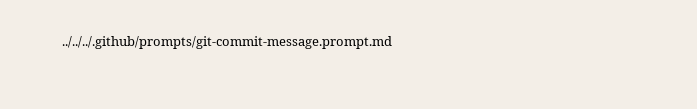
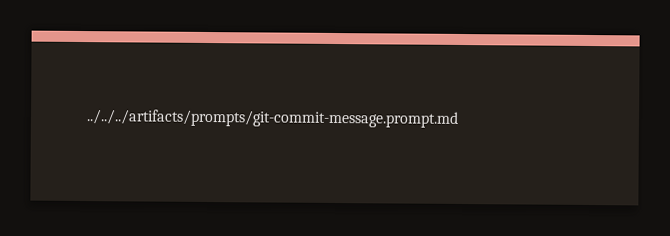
[62,36,392,49] ../../../.github/prompts/git-commit-message.prompt.md -> [86,109,459,128] ../../../artifacts/prompts/git-commit-message.prompt.md

